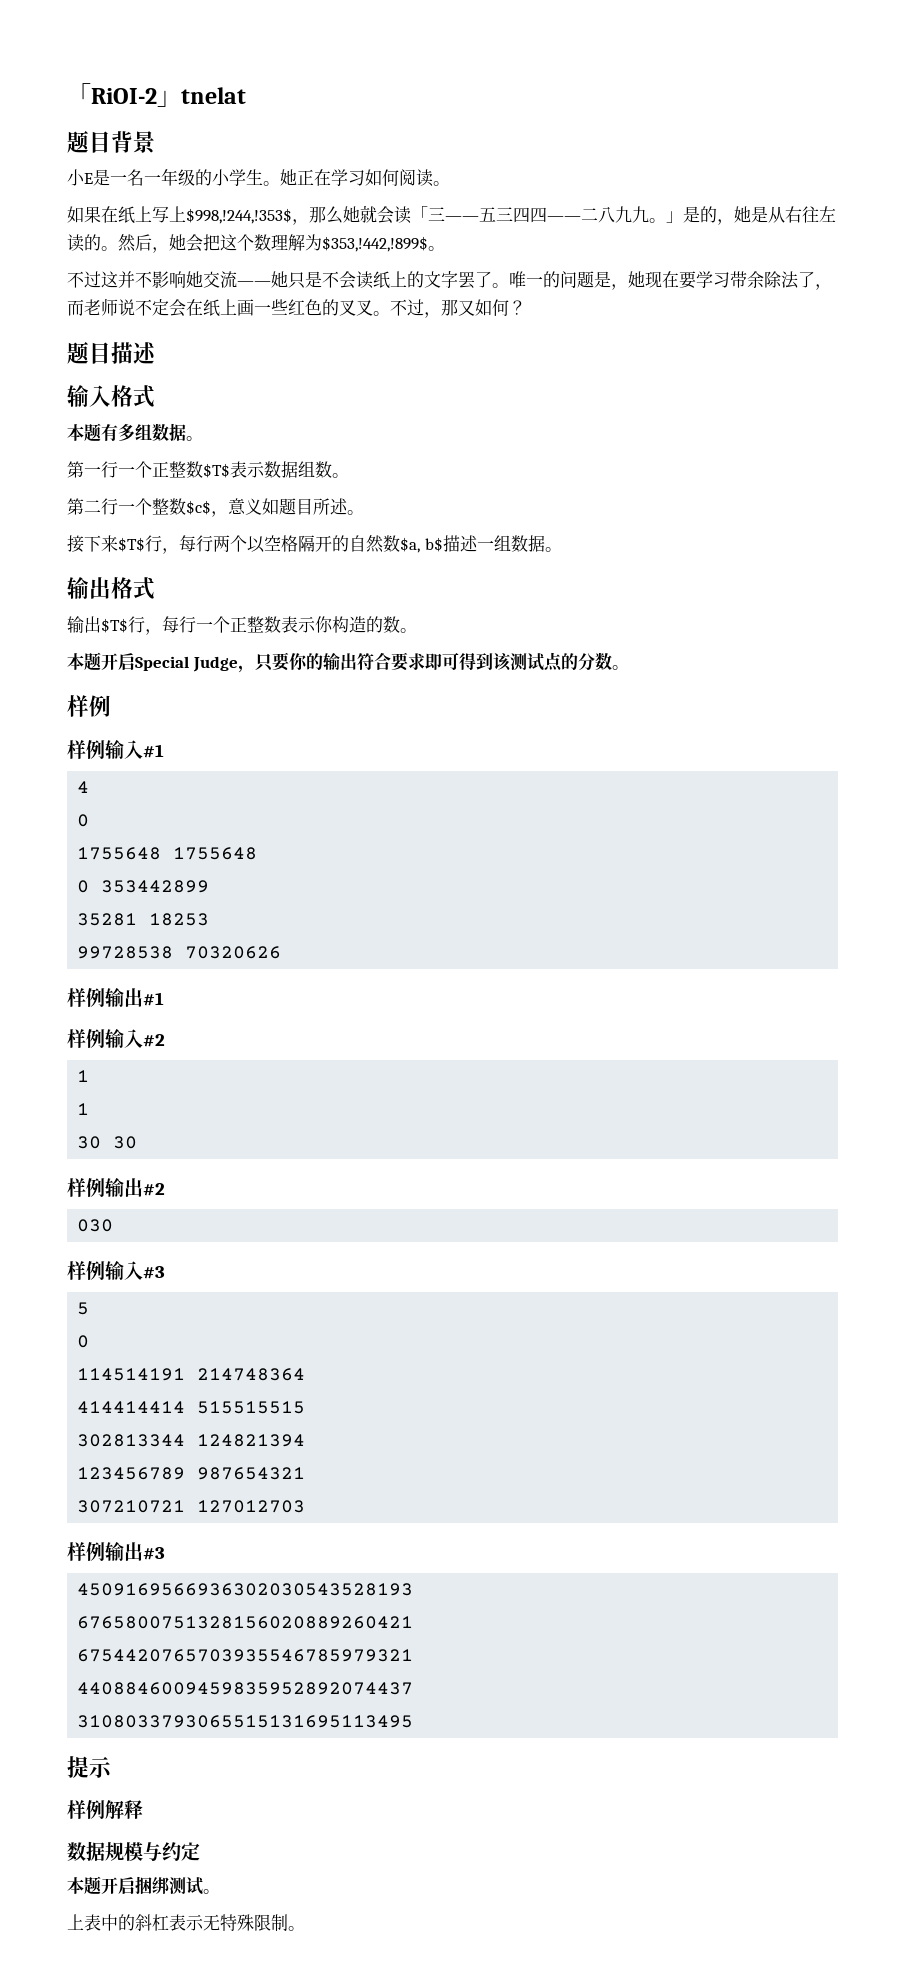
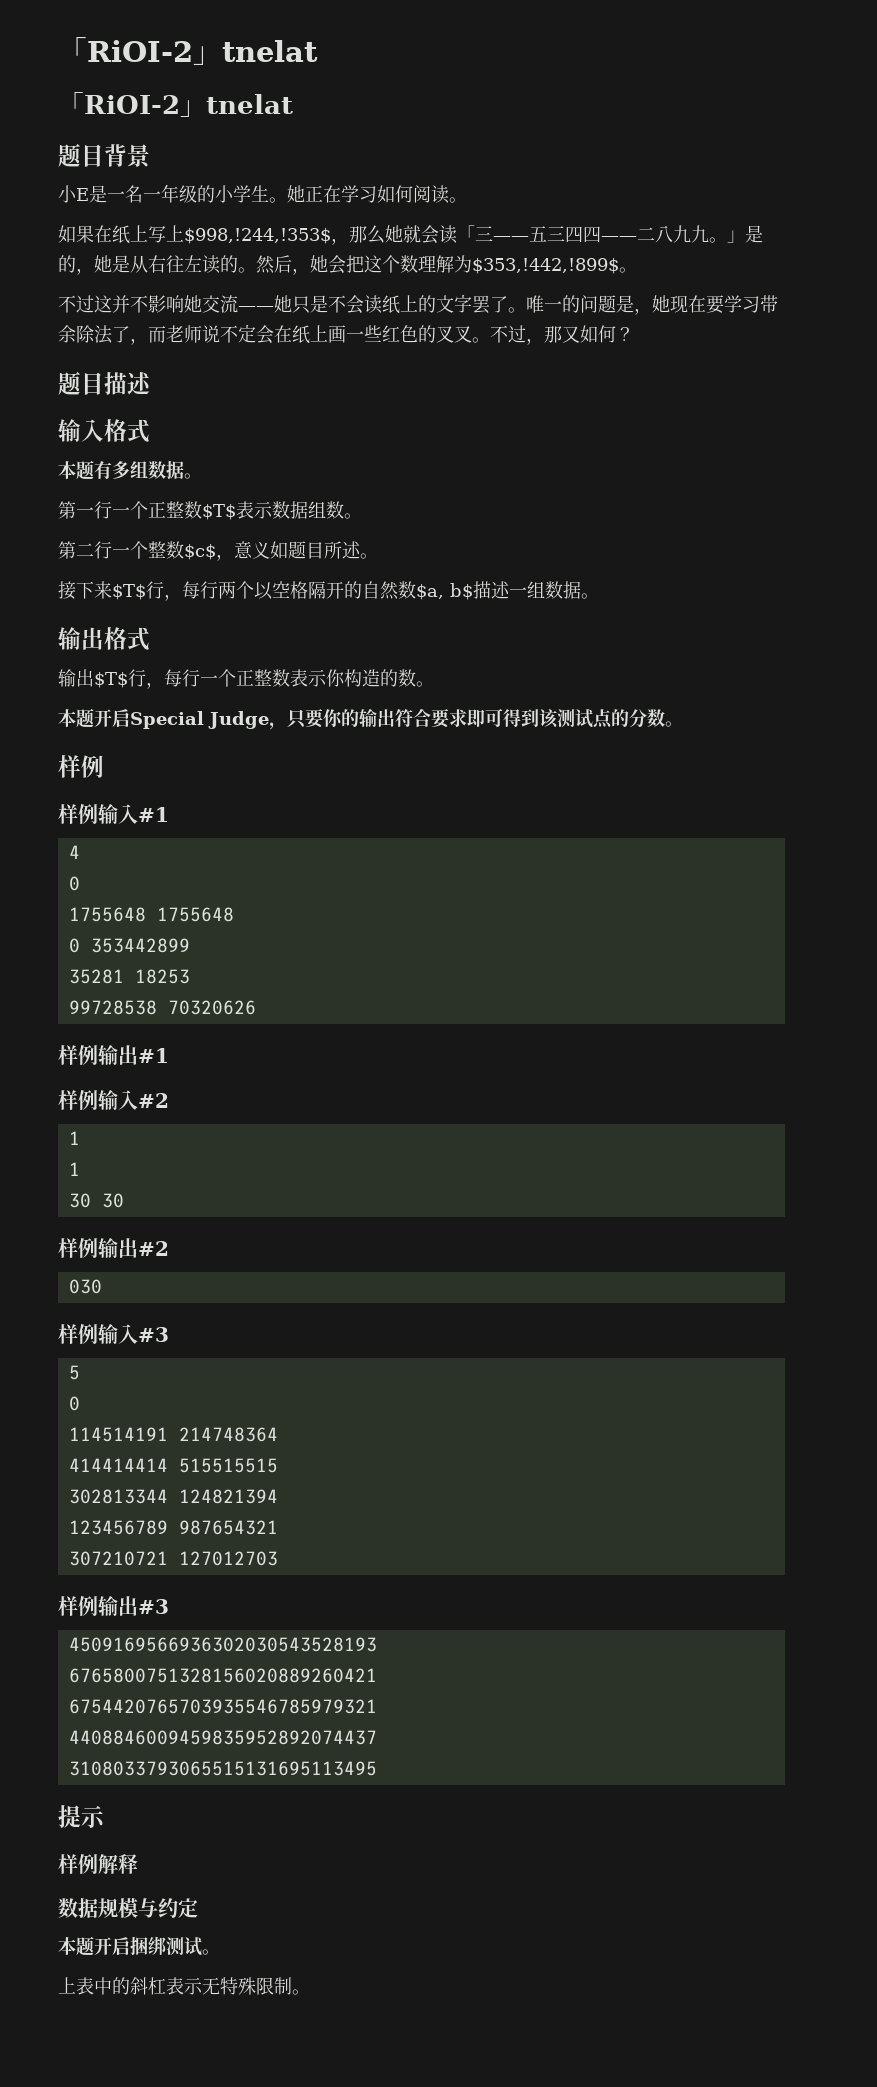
[67,83,246,107] 「RiOI-2」tnelat -> [58,37,318,65] [58,92,293,117] 「RiOI-2」tnelat // 「RiOI-2」tnelat

